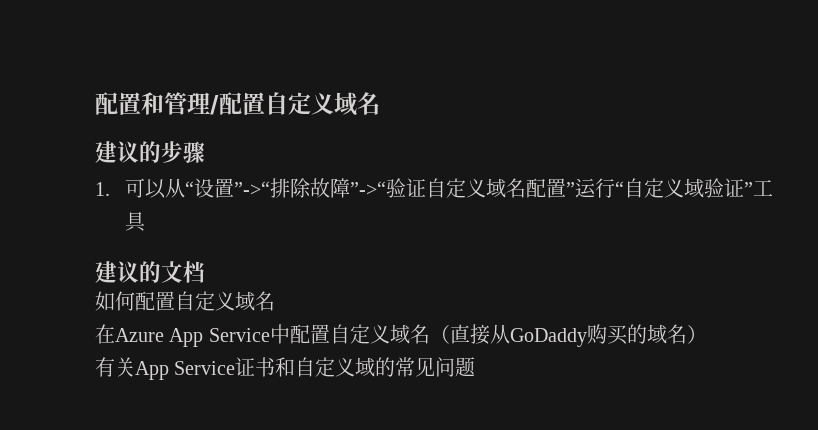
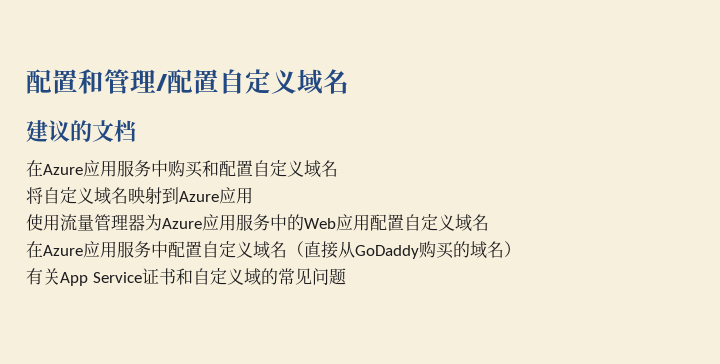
[161,141,205,163] [95,178,774,199] [125,212,147,232] [95,261,205,283] [95,291,135,311] 步骤 // 1.可以从“设置”->“排除故障”->“验证自定义域名配置”运行“自定义域验证”工具 // 建议的文档 // 如何 -> [92,120,136,142] [26,160,338,178] [26,187,253,205] [26,214,370,231] 文档 // 在Azure应用服务中购买和配置自定义域名 // 将自定义域名映射到Azure应用 // 使用流量管理器为Azure应用服务中的Web应用
[169,328,270,347] App Service -> [83,241,151,258] 应用服务

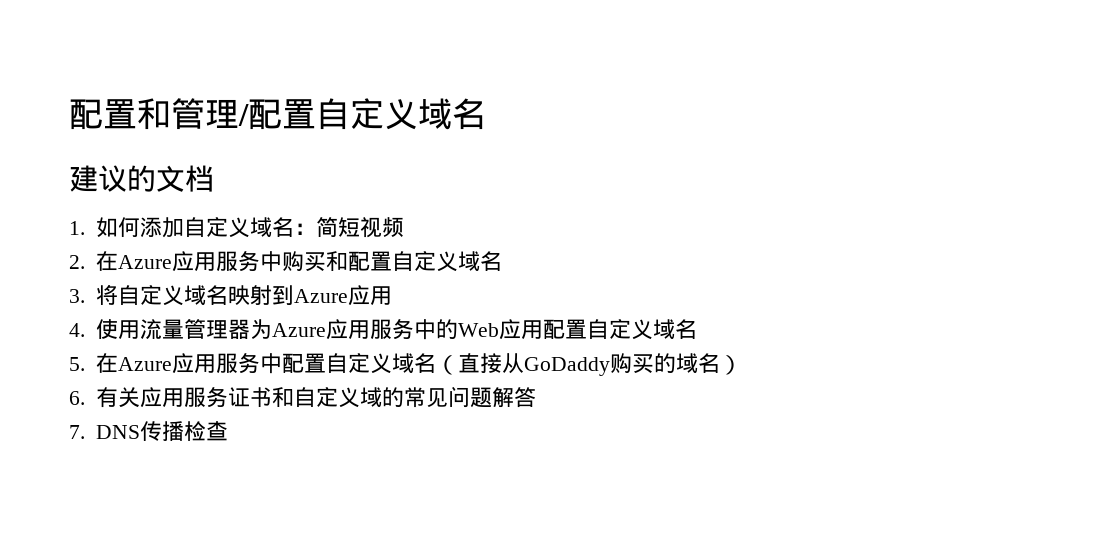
(136, 131) none -> [69,217,404,238] [69,255,85,269] 1.如何添加自定义域名：简短视频 // 2.
(338, 168) none -> [69,289,85,303] 3.
(253, 195) none -> [69,323,85,337] 4.
(489, 222) none -> [69,357,85,371] 5.
[26,268,142,286] 有关App Service -> [69,387,228,408] 6.有关应用服务
(346, 276) none -> [491,387,536,408] [69,421,228,441] 解答 // 7. DNS传播检查

